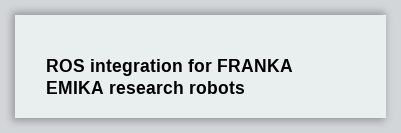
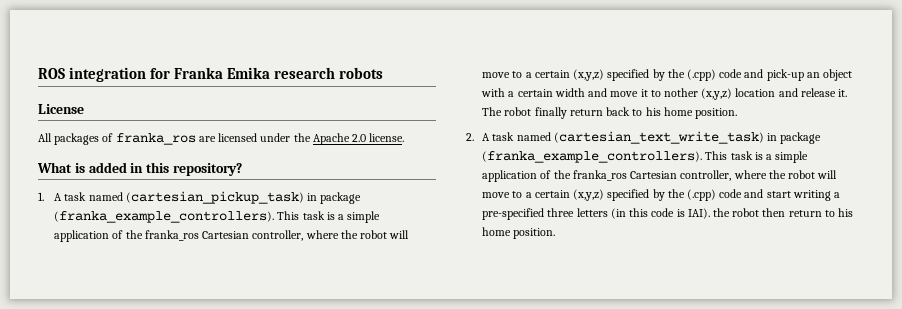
[217,59,293,72] [46,81,104,94] FRANKA EMIKA -> [174,67,271,79] Franka Emika
(245, 87) none -> [38,104,84,114] [38,133,405,145] [37,162,242,176] [38,191,362,204] [54,211,381,223] [54,230,410,242] [482,69,853,81] [481,88,848,100] [482,107,737,119] [466,131,822,144] [482,151,809,163] [482,170,838,182] [482,189,841,201] [482,208,854,220] [482,227,556,239] // License // All packages of franka_ros are licensed under the Apache 2.0 license. // What is added in this repository? // 1. A task named (cartesian_pickup_task) in package (franka_example_controllers). This task is a simple application of the franka_ros Cartesian controller, where the robot will move to a certain (x,y,z) specified by the (.cpp) code and pick-up an object with a certain width and move it to nother (x,y,z) location and release it. The robot finally return back to his home position. // 2. A task named (cartesian_text_write_task) in package (franka_example_controllers). This task is a simple application of the franka_ros Cartesian controller, where the robot will move to a certain (x,y,z) specified by the (.cpp) code and start writing a pre-specified three letters (in this code is IAI). the robot then return to his home position.

